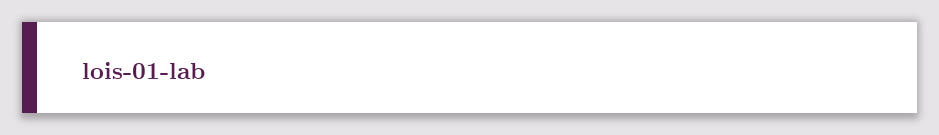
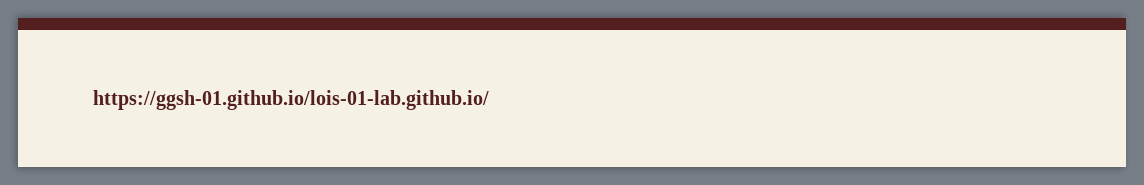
[82,62,205,79] lois-01-lab -> [93,90,489,110] https://ggsh-01.github.io/lois-01-lab.github.io/

